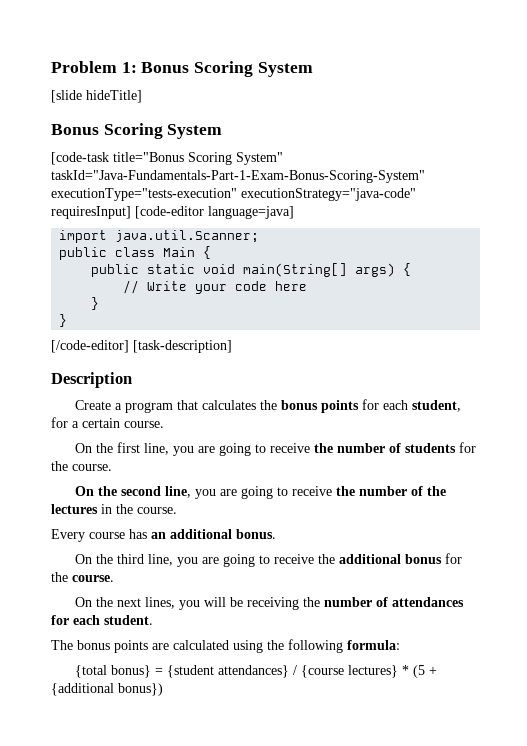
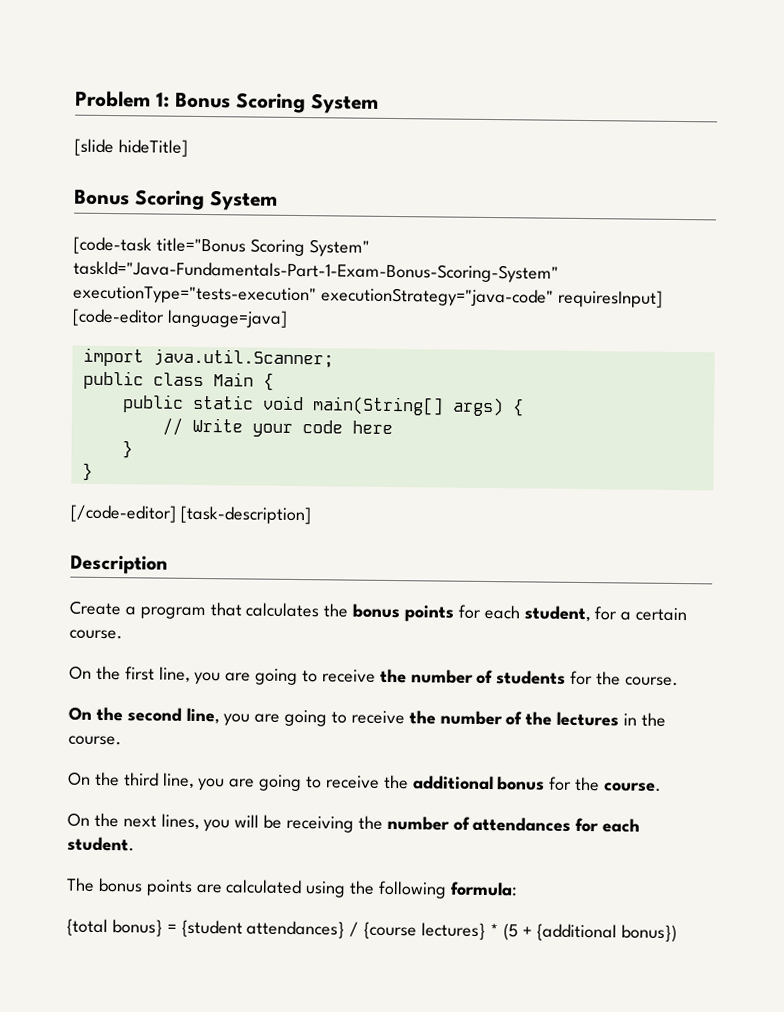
[51,529,276,542] // Every course has an additional bonus. -> (122, 740) none

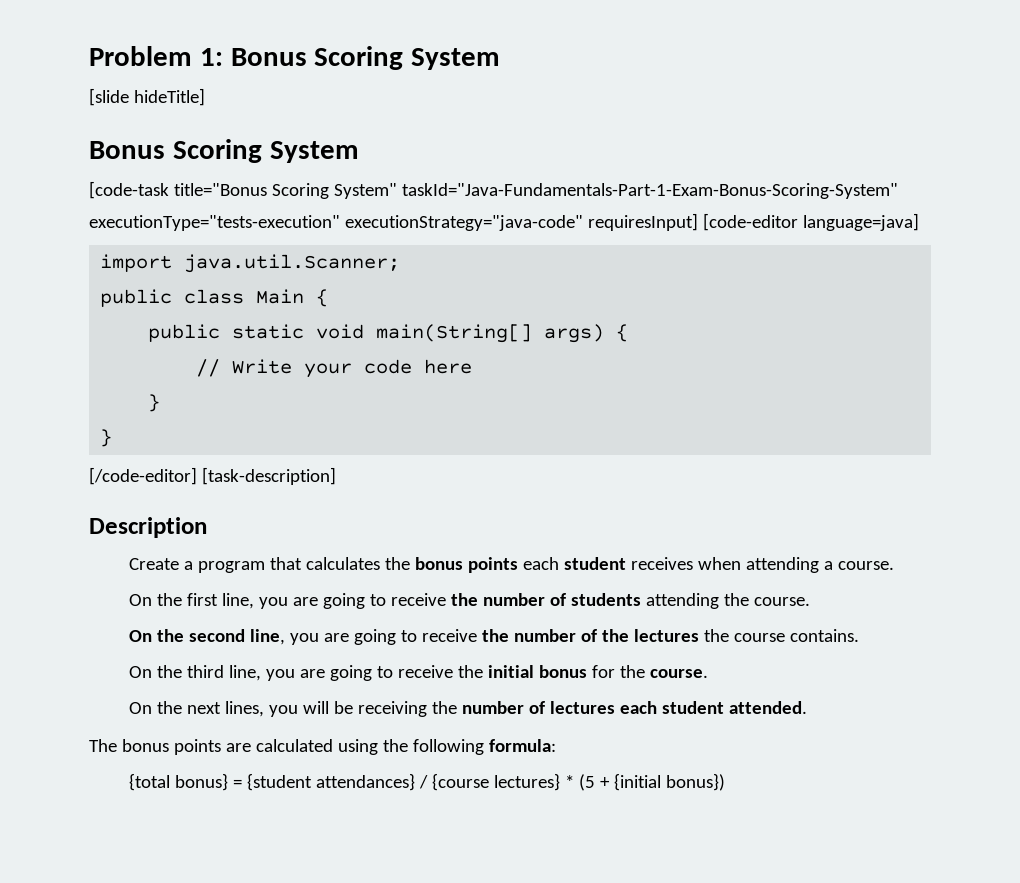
[457,604,688,623] for each student, for a certain -> [522,557,833,573] each student receives when attending a
[570,670,594,686] for -> [645,593,719,609] attending
[623,712,666,727] [68,735,122,746] in the course. -> [703,629,859,642] the course contains.
[412,775,494,791] additional -> [487,665,534,678] initial
[472,816,641,833] [67,836,135,852] attendances for each student. -> [549,701,807,714] lectures each student attended.
[536,923,618,942] {additional -> [613,773,661,791] {initial

